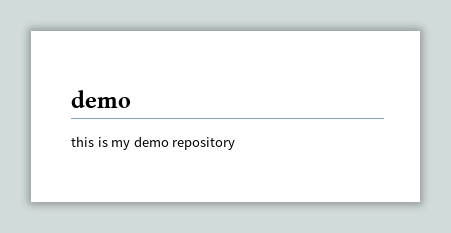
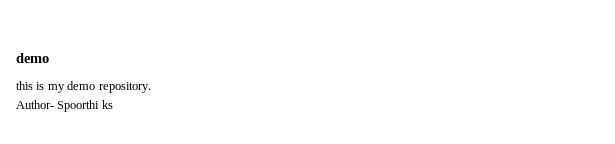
[172,137,236,150] repository -> [98,82,151,93] [16,100,113,112] repository. // Author- Spoorthi ks

